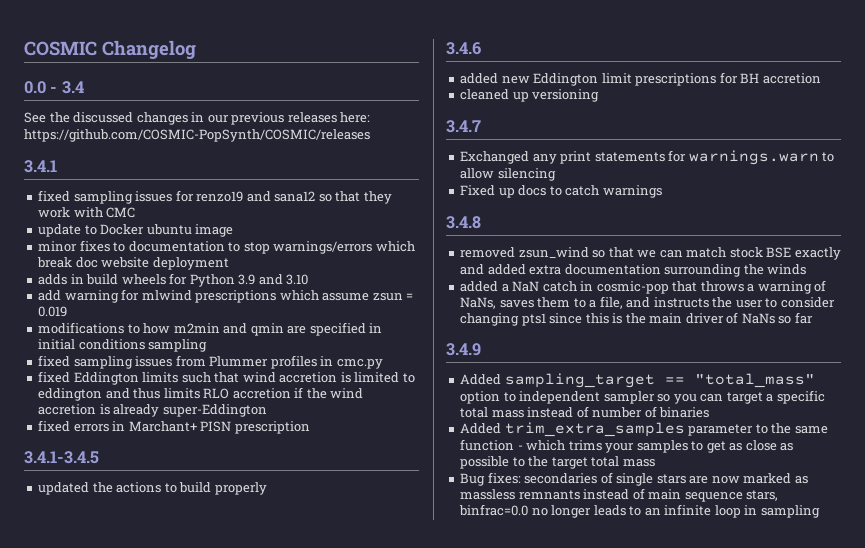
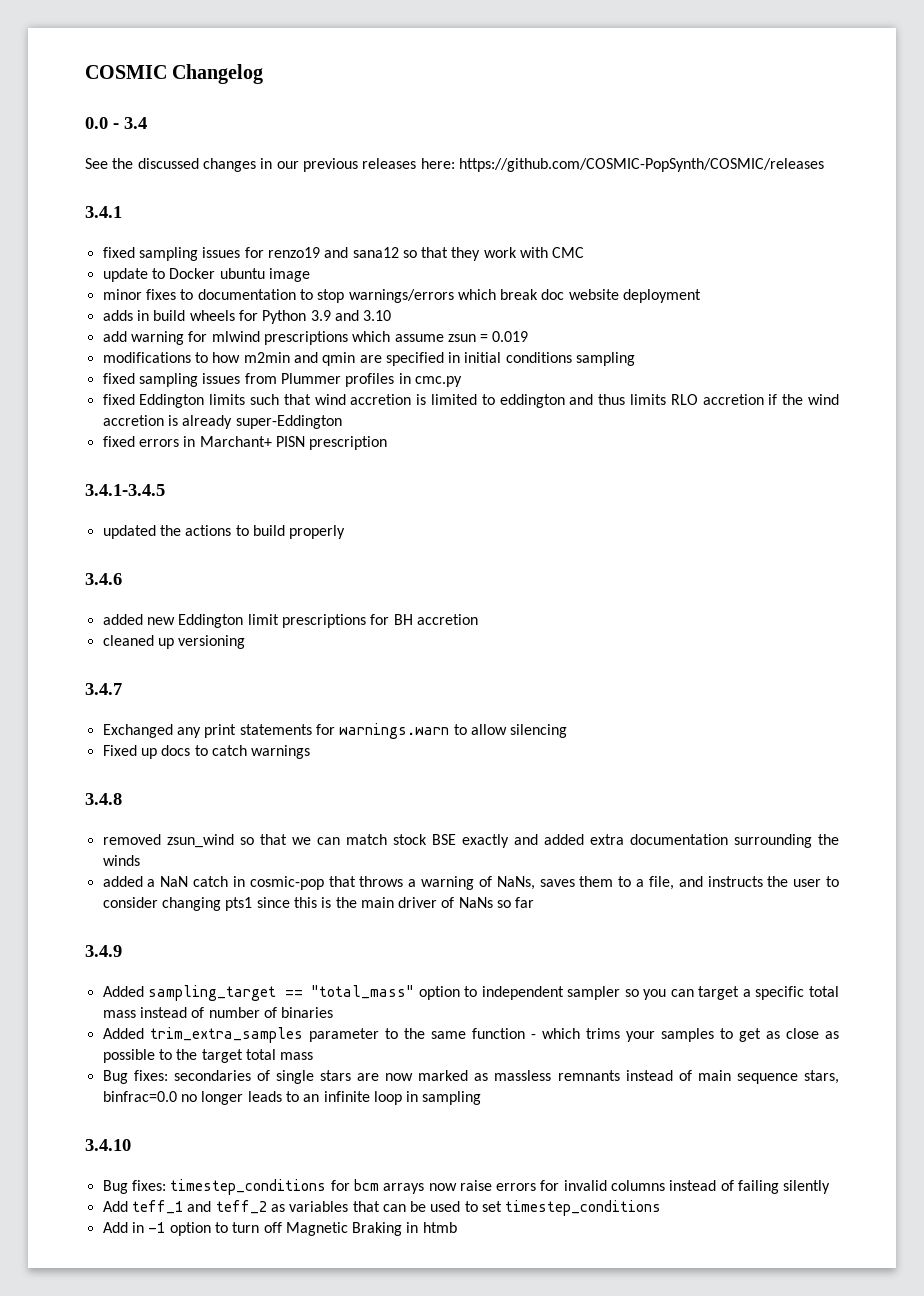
(820, 511) none -> [85,1139,131,1151] [102,1179,831,1195] [102,1200,662,1216] [102,1222,457,1236] // 3.4.10 // Bug fixes: timestep_conditions for bcm arrays now raise errors for invalid columns instead of failing silently // Add teff_1 and teff_2 as variables that can be used to set timestep_conditions // Add in -1 option to turn off Magnetic Braking in htmb

